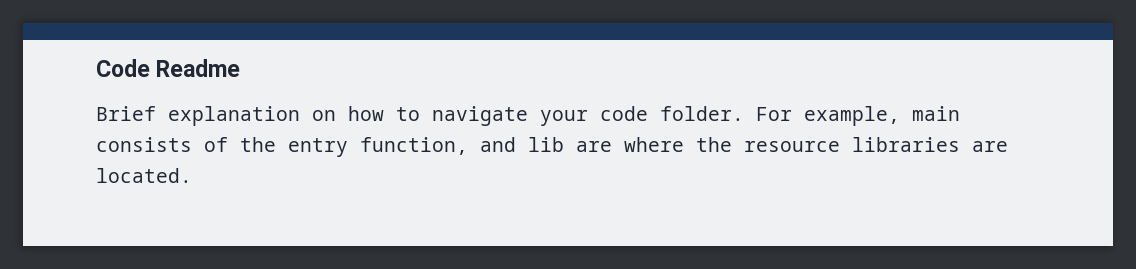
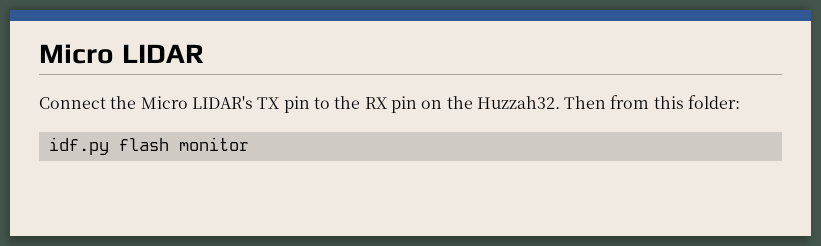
[96,59,241,77] [96,106,960,126] [96,137,1008,157] [96,168,192,183] Code Readme // Brief explanation on how to navigate your code folder. For example, main consists of the entry function, and lib are where the resource libraries are located. -> [39,44,204,64] [39,95,741,113] [48,137,249,155] Micro LIDAR // Connect the Micro LIDAR's TX pin to the RX pin on the Huzzah32. Then from this folder: // idf.py flash monitor

